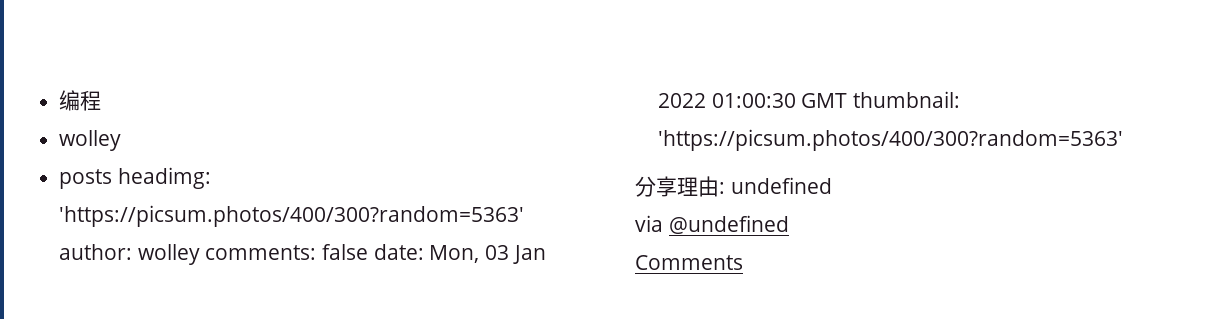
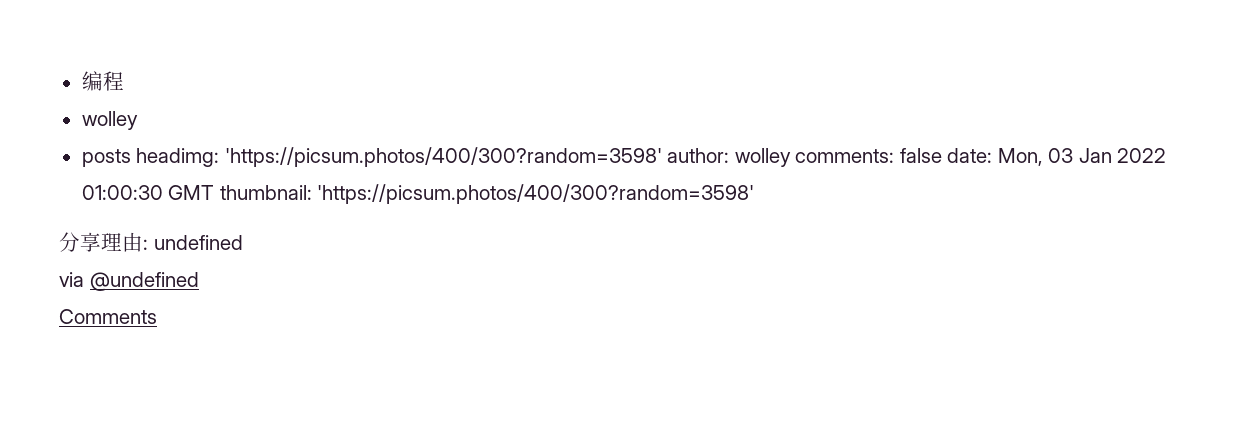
[59,205,525,227] 'https://picsum.photos/400/300?random=5363' -> [224,147,662,167] 'https://picsum.photos/400/300?random=3598'
[658,129,1124,151] 'https://picsum.photos/400/300?random=5363' -> [317,184,755,204] 'https://picsum.photos/400/300?random=3598'

